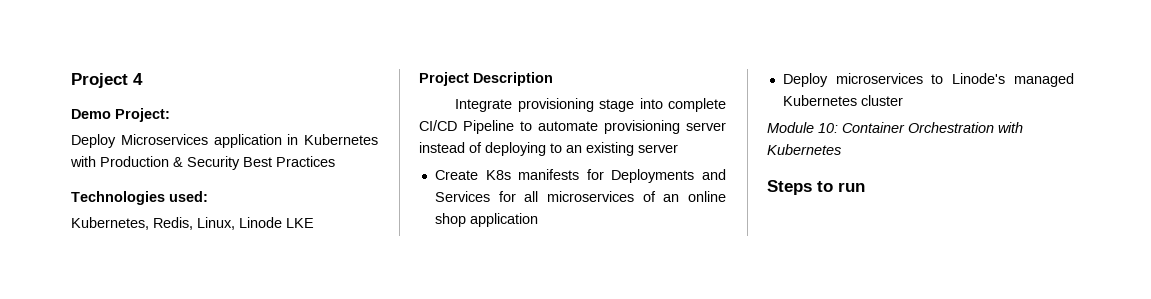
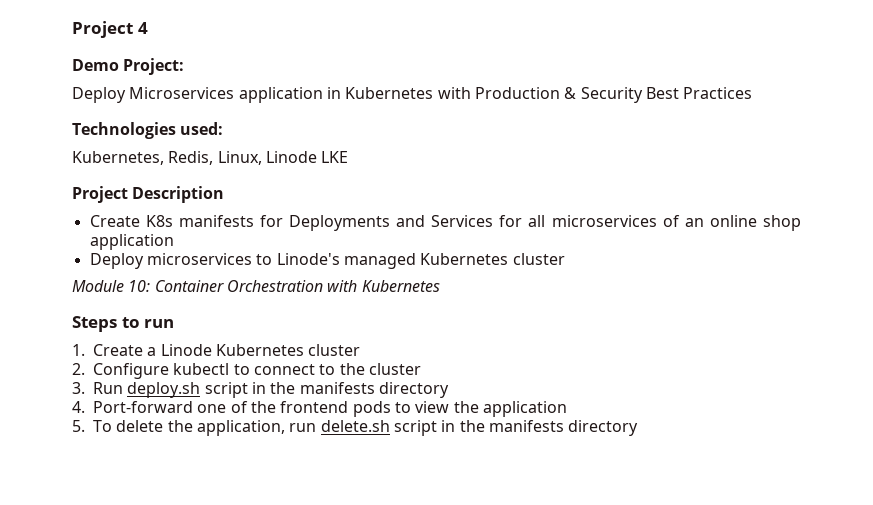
[455,98,726,112] [419,120,726,134] [419,142,678,156] // Integrate provisioning stage into complete CI/CD Pipeline to automate provisioning server instead of deploying to an existing server -> (225, 194) none
(865, 187) none -> [72,344,361,356] [72,363,421,379] [72,382,449,398] [72,401,567,417] [72,420,639,436] // 1. Create a Linode Kubernetes cluster // 2. Configure kubectl to connect to the cluster // 3. Run deploy.sh script in the manifests directory // 4. Port-forward one of the frontend pods to view the application // 5. To delete the application, run delete.sh script in the manifests directory

